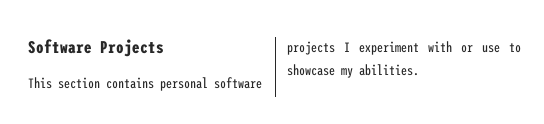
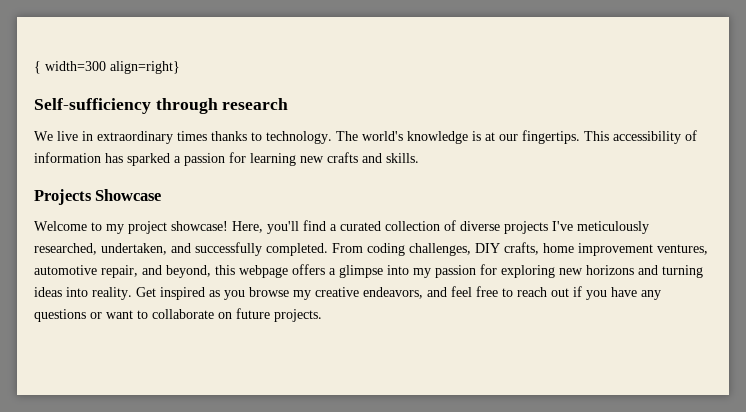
[28,39,164,57] [28,77,262,91] [287,41,521,55] [287,64,419,78] Software Projects // This section contains personal software projects I experiment with or use to showcase my abilities. -> [34,61,180,74] [34,98,289,114] [34,130,697,144] [34,152,419,166] [34,189,162,205] [34,220,649,234] [34,242,708,256] [34,264,703,278] [34,286,661,300] [34,308,322,322] { width=300 align=right} // Self-sufficiency through research // We live in extraordinary times thanks to technology. The world's knowledge is at our fingertips. This accessibility of information has sparked a passion for learning new crafts and skills. // Projects Showcase // Welcome to my project showcase! Here, you'll find a curated collection of diverse projects I've meticulously researched, undertaken, and successfully completed. From coding challenges, DIY crafts, home improvement ventures, automotive repair, and beyond, this webpage offers a glimpse into my passion for exploring new horizons and turning ideas into reality. Get inspired as you browse my creative endeavors, and feel free to reach out if you have any questions or want to collaborate on future projects.

